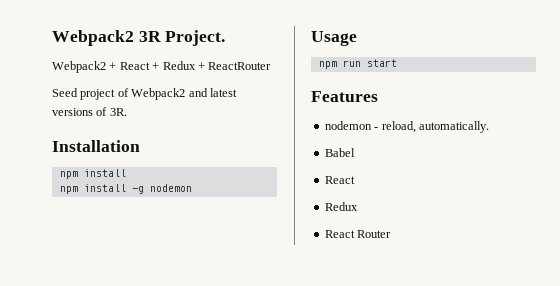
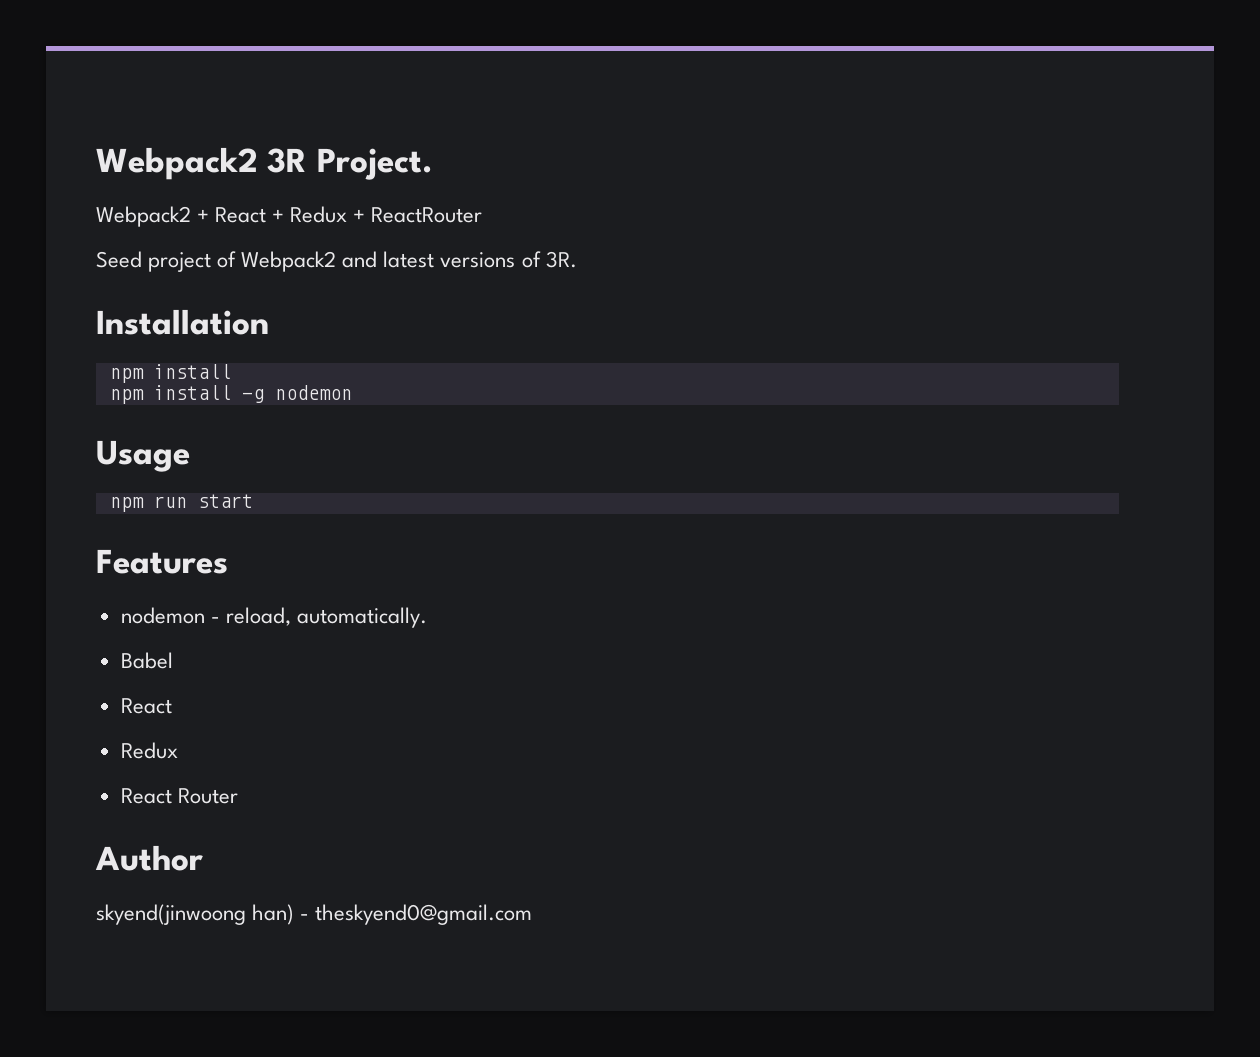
(392, 234) none -> [95,845,203,871] [96,904,533,925] // Author // skyend(jinwoong han) - theskyend0@gmail.com

